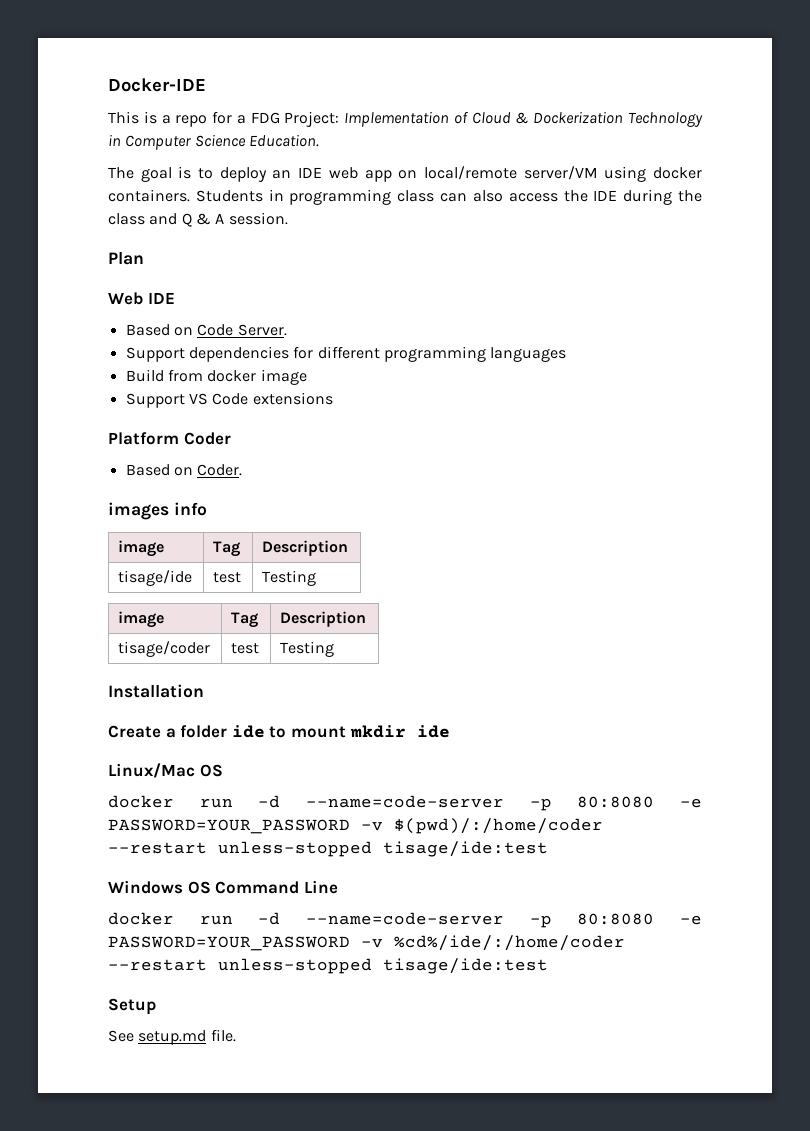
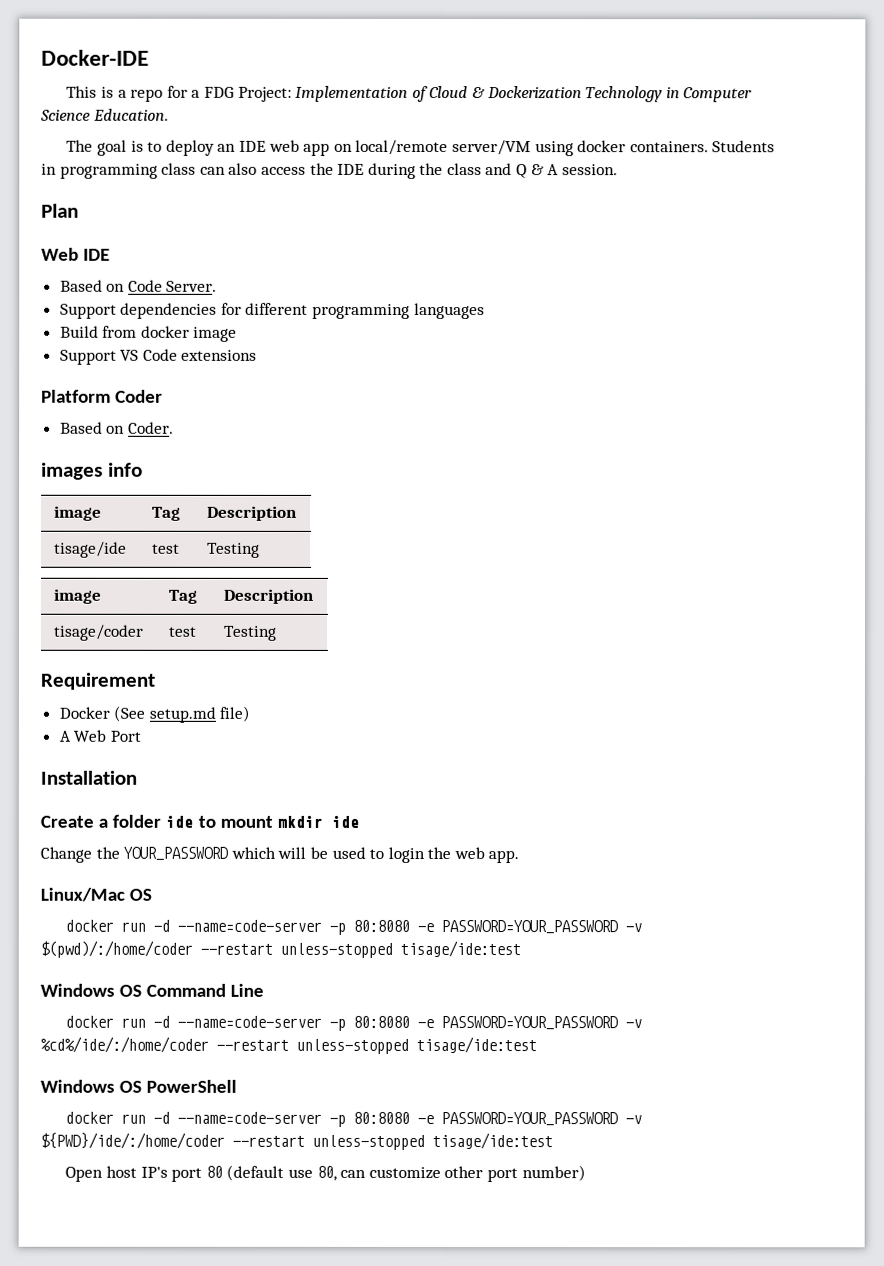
(335, 649) none -> [40,672,155,690] [58,705,251,723] [58,729,141,742] // Requirement // Docker (See setup.md file) // A Web Port
(450, 731) none -> [40,846,520,864] // Change the YOUR_PASSWORD which will be used to login the web app.
[108,998,156,1015] [108,1029,236,1045] Setup // See setup.md file. -> [40,1079,238,1093] [65,1111,643,1127] [40,1132,553,1150] [65,1164,586,1183] Windows OS PowerShell // docker run -d --name=code-server -p 80:8080 -e PASSWORD=YOUR_PASSWORD -v ${PWD}/ide/:/home/coder --restart unless-stopped tisage/ide:test // Open host IP's port 80 (default use 80, can customize other port number)

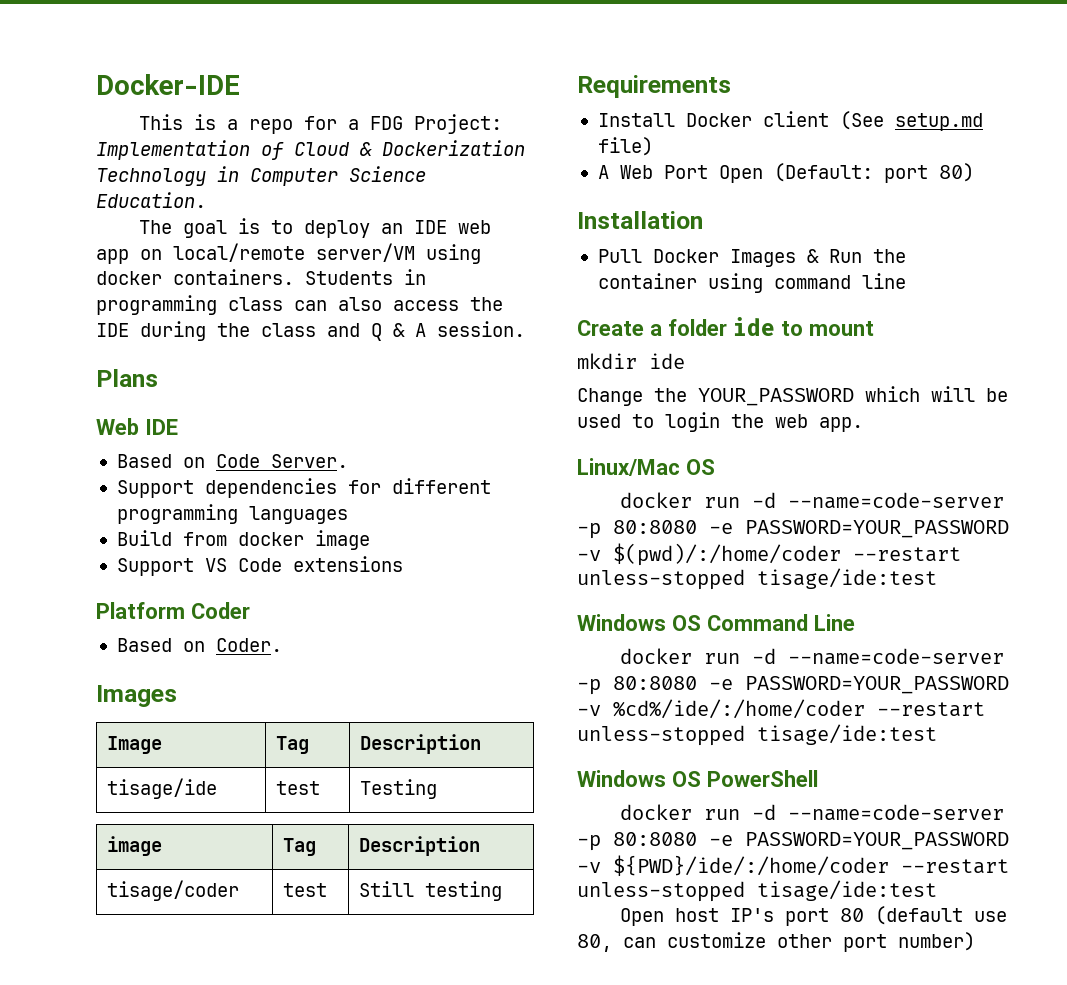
[41,203,79,218] Plan -> [96,369,158,387] Plans
[41,462,143,480] [53,505,102,521] images info // image -> [96,685,177,707] [106,736,162,754] Images // Image
[222,625,277,641] [40,672,155,690] [58,706,110,719] Testing // Requirement // Docker -> [358,881,502,901] [577,75,731,98] [597,111,829,127] Still testing // Requirements // Install Docker client
[40,770,137,785] // Installation -> [718,163,974,183] [577,211,703,229] [597,249,906,267] [597,273,906,293] Open (Default: port 80) // Installation // Pull Docker Images & Run the container using command line
(273, 821) none -> (874, 328) //

